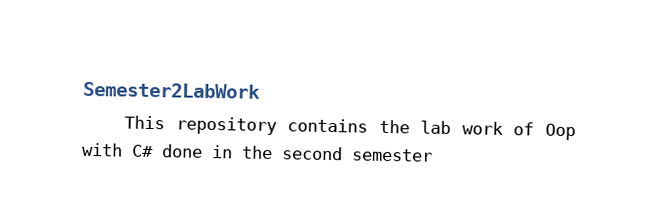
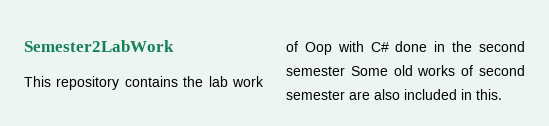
(433, 155) none -> [350,65,525,76] [286,89,502,100] Some old works of second semester are also included in this.

